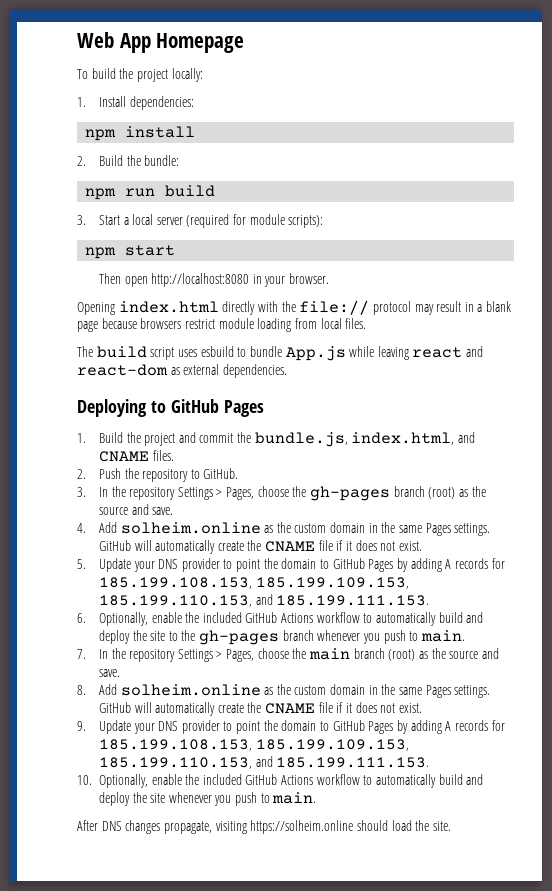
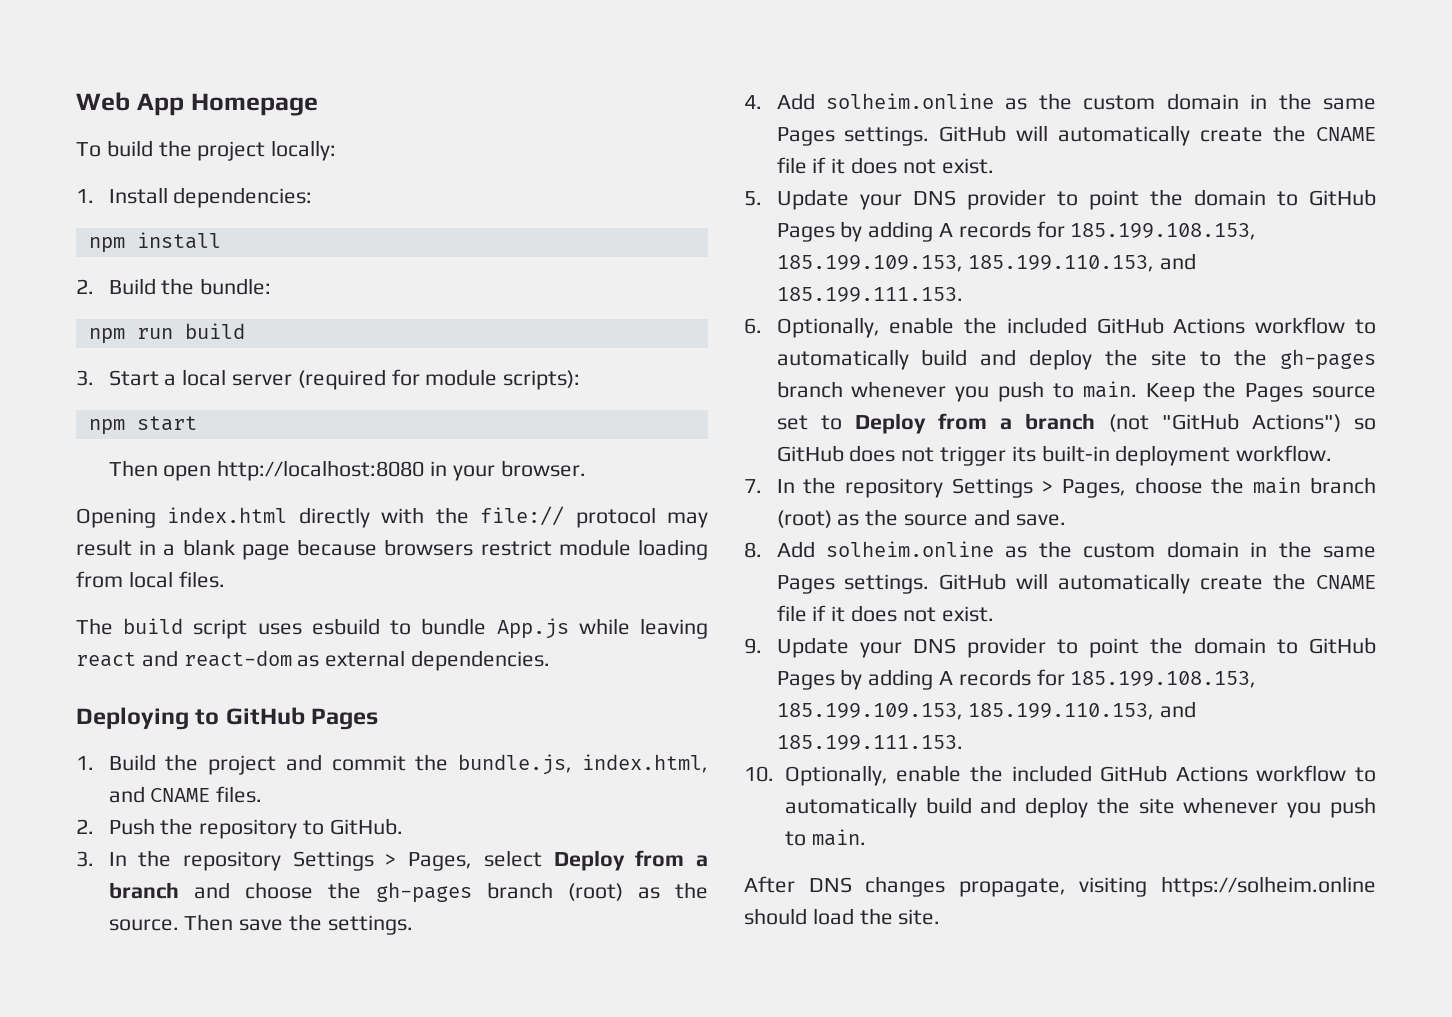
(255, 493) none -> [483,850,709,871] [108,882,230,899] select Deploy from a branch and
[98,504,174,515] source and save. -> [108,914,413,935] source. Then save the settings.
(465, 636) none -> [1145,381,1376,402] [776,413,1377,434] [776,445,1333,466] Keep the Pages source set to Deploy from a branch (not "GitHub Actions") so GitHub does not trigger its built-in deployment workflow.

